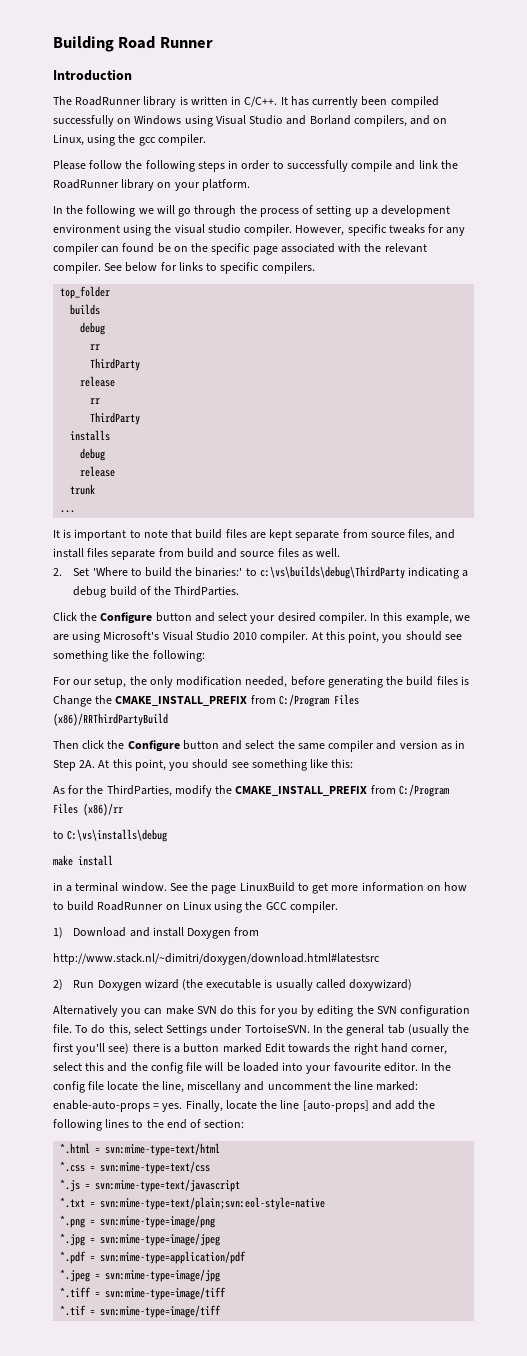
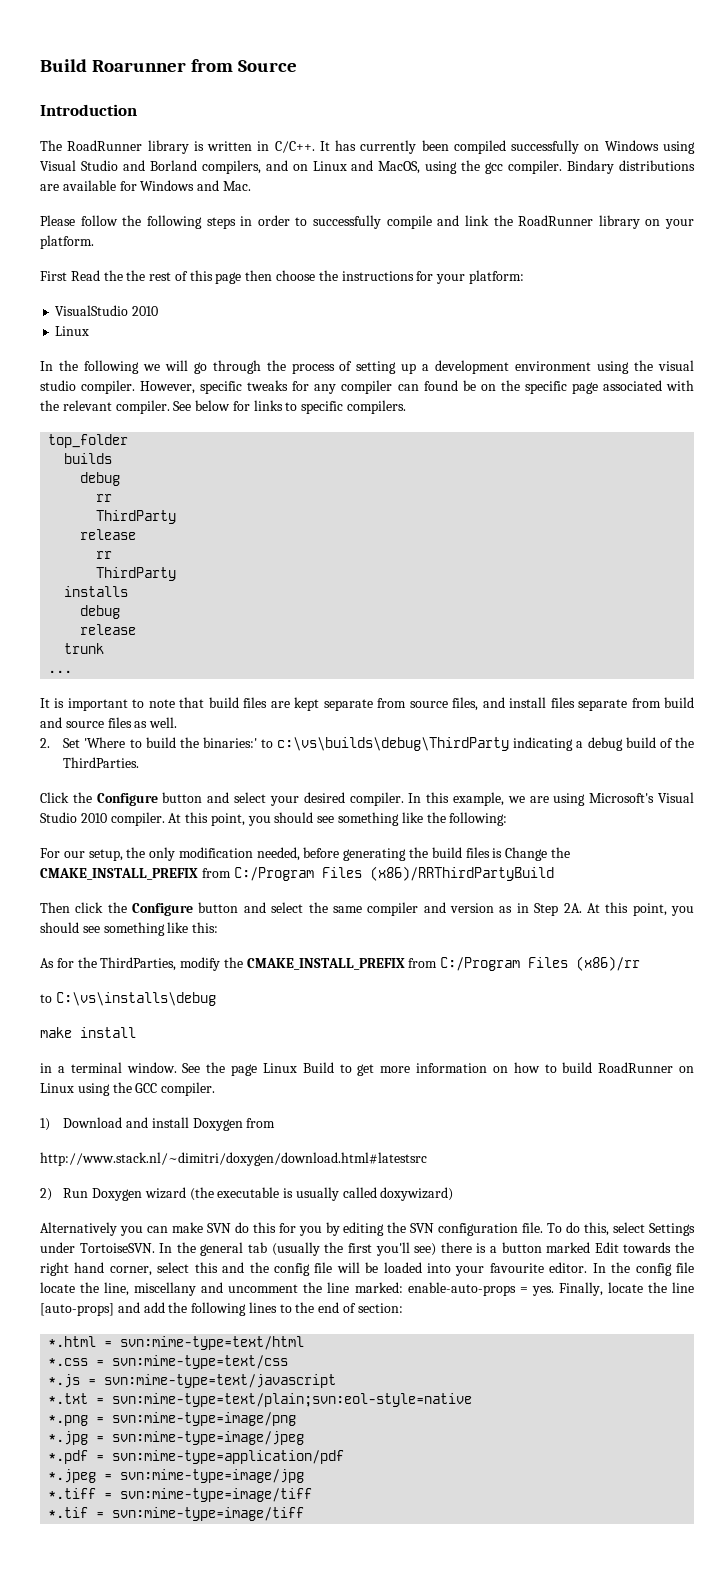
[53,36,213,52] Building Road Runner -> [40,59,298,72] Build Roarunner from Source
[53,134,84,146] Linux, -> [312,160,421,174] Linux and MacOS,
(206, 140) none -> [567,160,695,174] [40,180,251,191] Bindary distributions are available for Windows and Mac.
(250, 185) none -> [40,270,524,284] [55,305,159,316] [55,326,90,336] // First Read the the rest of this page then choose the instructions for your platform: // VisualStudio 2010 // Linux
[239,882,295,892] LinuxBuild -> [262,1062,334,1073] Linux Build

